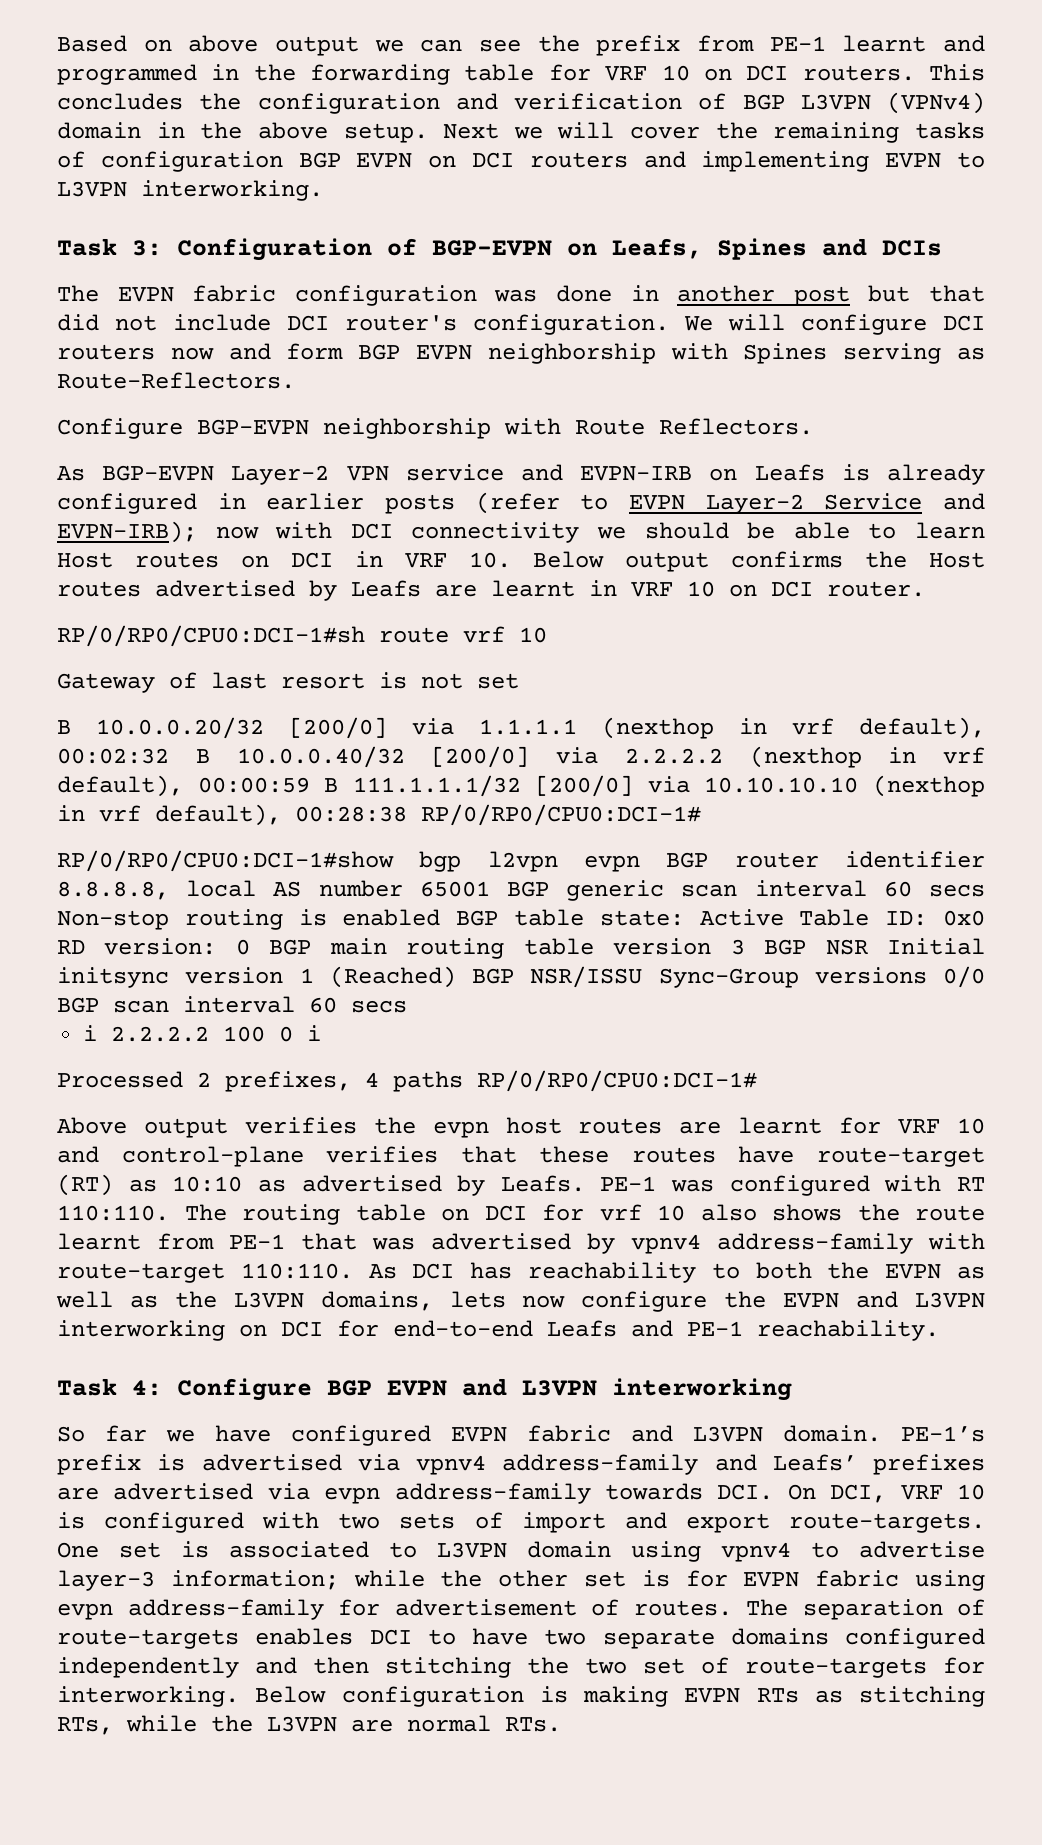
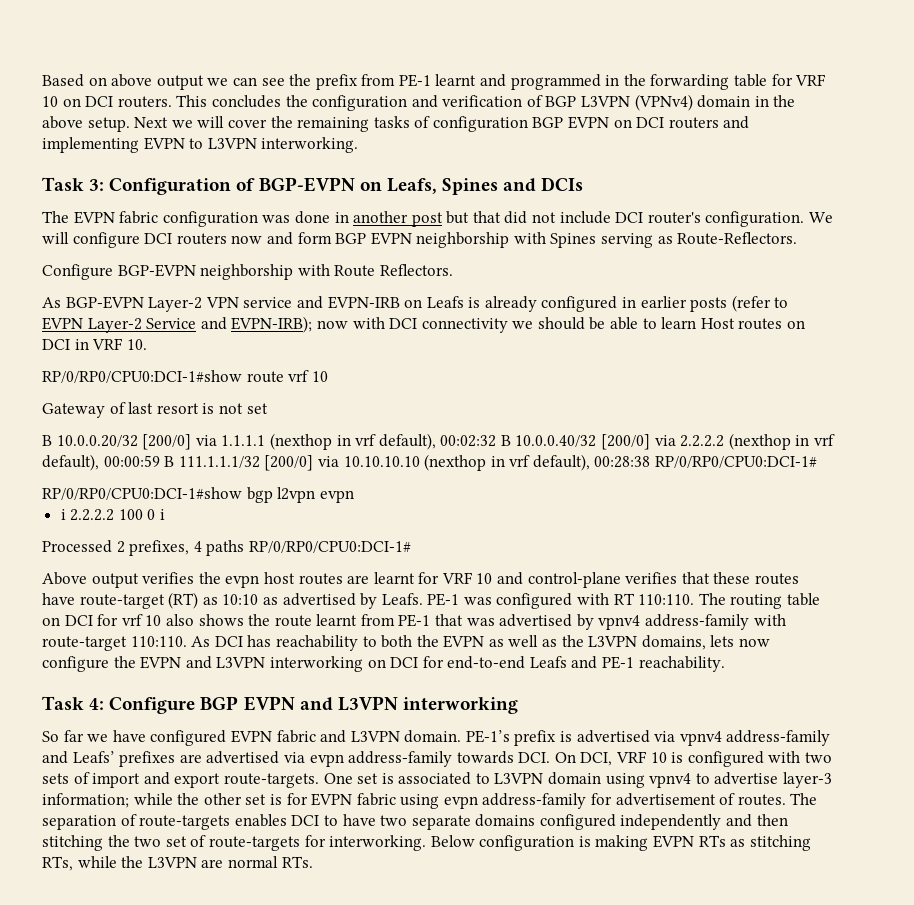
[533,551,985,572] [57,580,925,601] [57,625,365,647] Below output confirms the Host routes advertised by Leafs are learnt in VRF 10 on DCI router. // RP/0/RP0/CPU0:DCI-1#sh -> [42,370,242,383] // RP/0/RP0/CPU0:DCI-1#show
[666,851,986,868] [57,880,986,901] [57,909,985,930] [57,938,986,959] [57,966,985,988] [57,996,407,1013] BGP router identifier 8.8.8.8, local AS number 65001 BGP generic scan interval 60 secs Non-stop routing is enabled BGP table state: Active Table ID: 0x0 RD version: 0 BGP main routing table version 3 BGP NSR Initial initsync version 1 (Reached) BGP NSR/ISSU Sync-Group versions 0/0 BGP scan interval 60 secs -> (354, 496) none

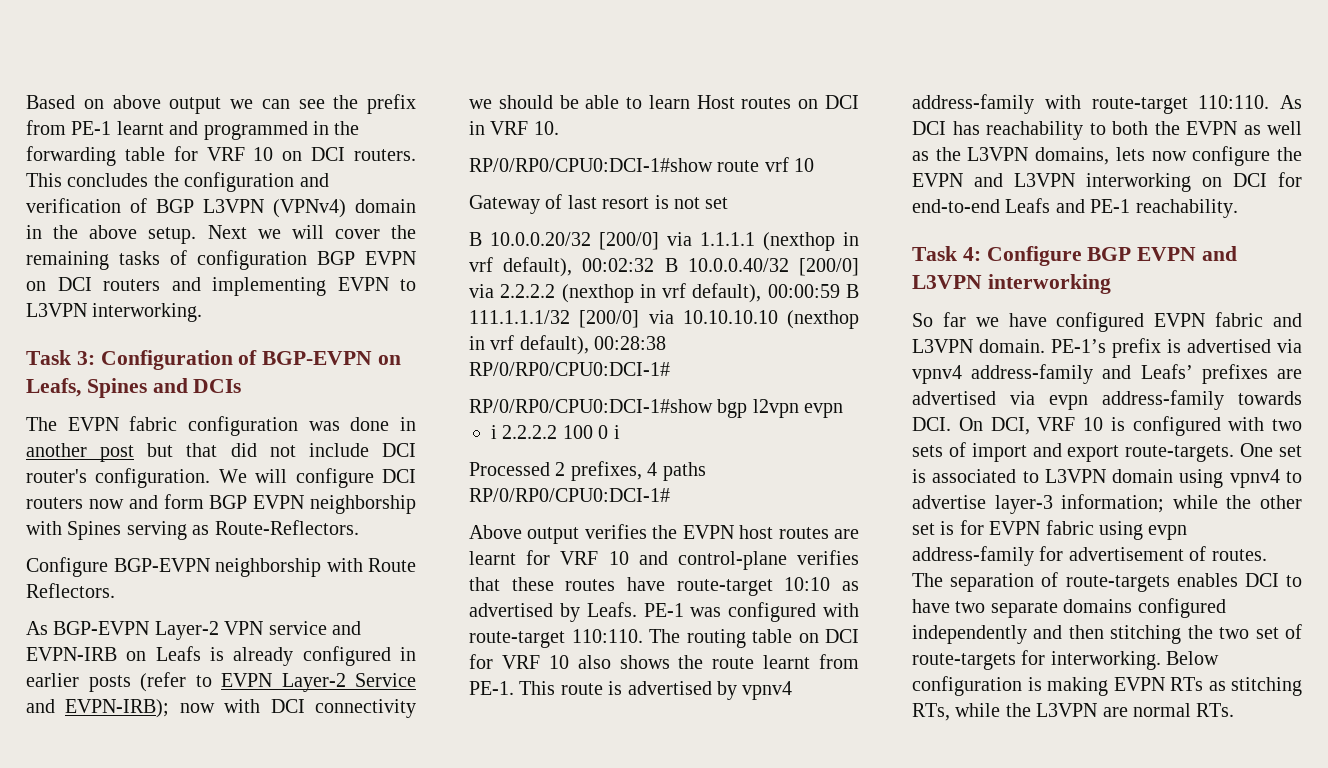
[225,575,260,588] evpn -> [682,525,734,539] EVPN
[168,592,218,609] (RT) as -> (773, 587) none
[613,593,635,605] RT -> [469,631,565,648] route-target
[121,614,143,626] vrf -> [501,655,540,669] VRF
[398,614,495,627] PE-1 that was -> [469,681,623,695] PE-1. This route is

